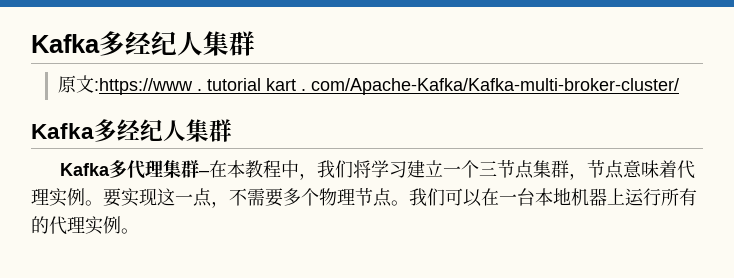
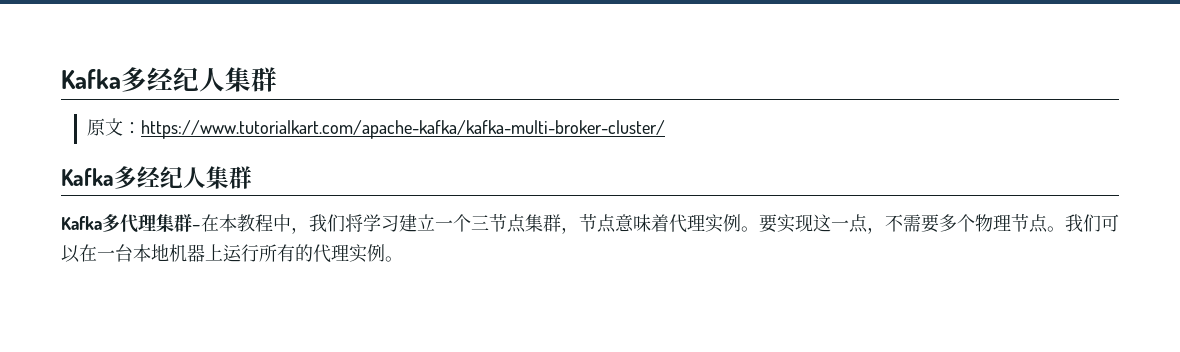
[93,78,679,95] :https://www . tutorial kart . com/Apache-Kafka/Kafka-multi-broker-cluster/ -> [122,120,665,139] ：https://www.tutorialkart.com/apache-kafka/kafka-multi-broker-cluster/

